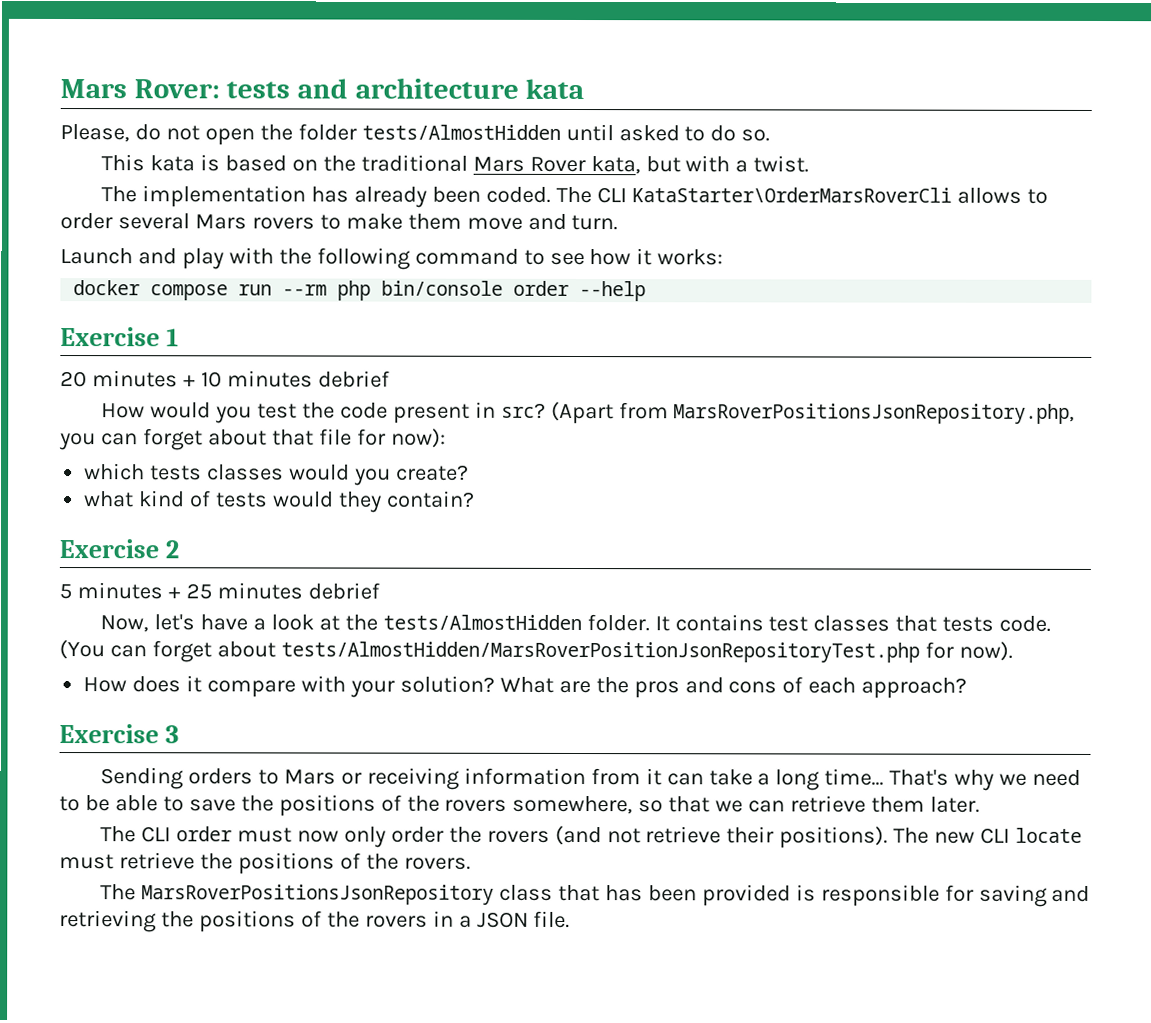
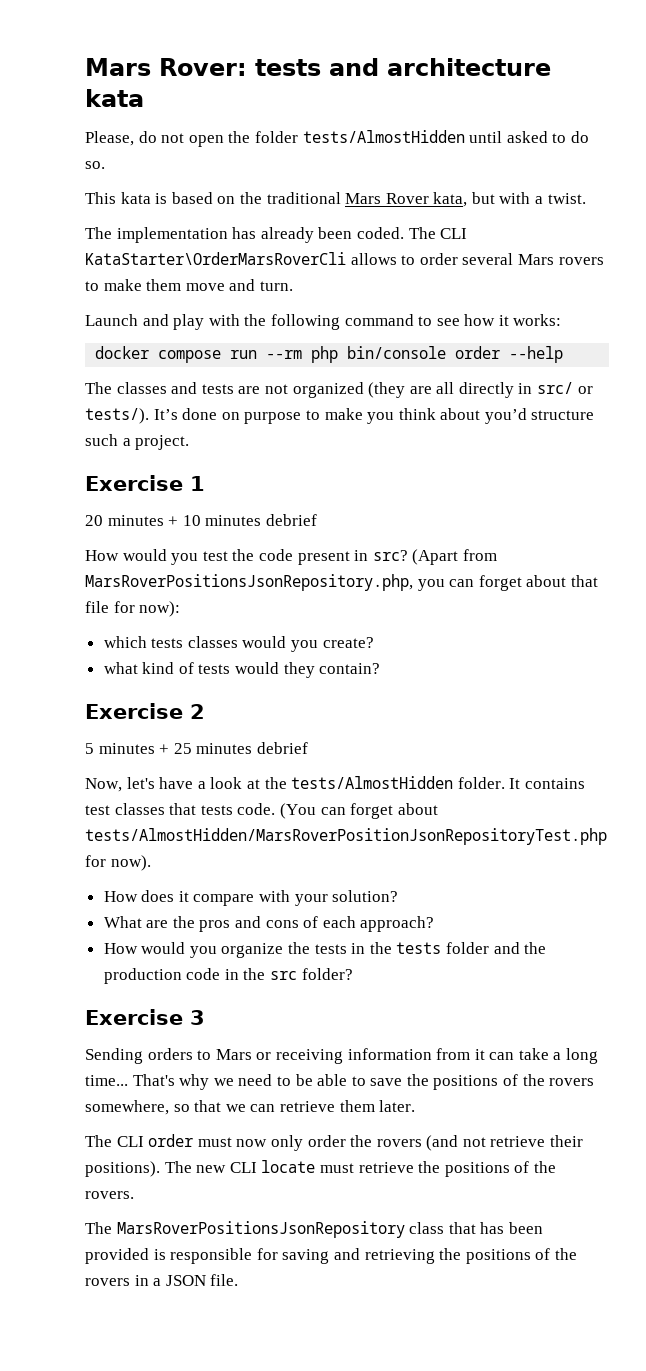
(647, 291) none -> [85,382,593,398] [85,408,595,424] [85,434,190,450] // The classes and tests are not organized (they are all directly in src/ or tests/). It’s done on purpose to make you think about you’d structure such a project.
(495, 684) none -> (399, 896) //
(968, 688) none -> [103,942,547,958] [103,968,353,984] // How would you organize the tests in the tests folder and the production code in the src folder?

